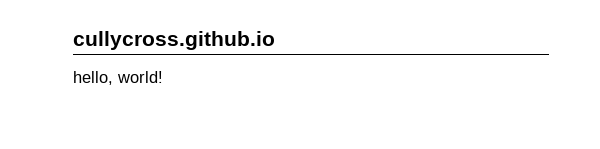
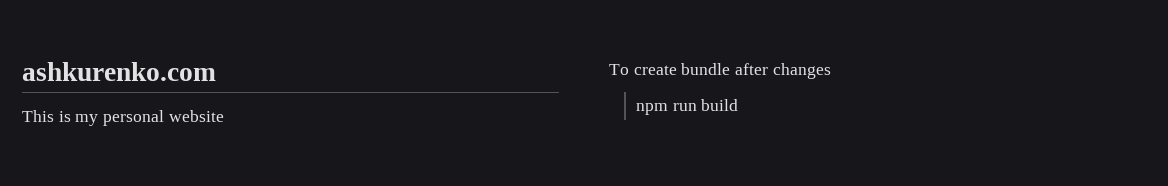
[73,31,275,50] [73,71,163,85] cullycross.github.io // hello, world! -> [22,62,216,81] [22,110,224,126] [609,63,831,79] [635,99,739,115] ashkurenko.com // This is my personal website // To create bundle after changes // npm run build

